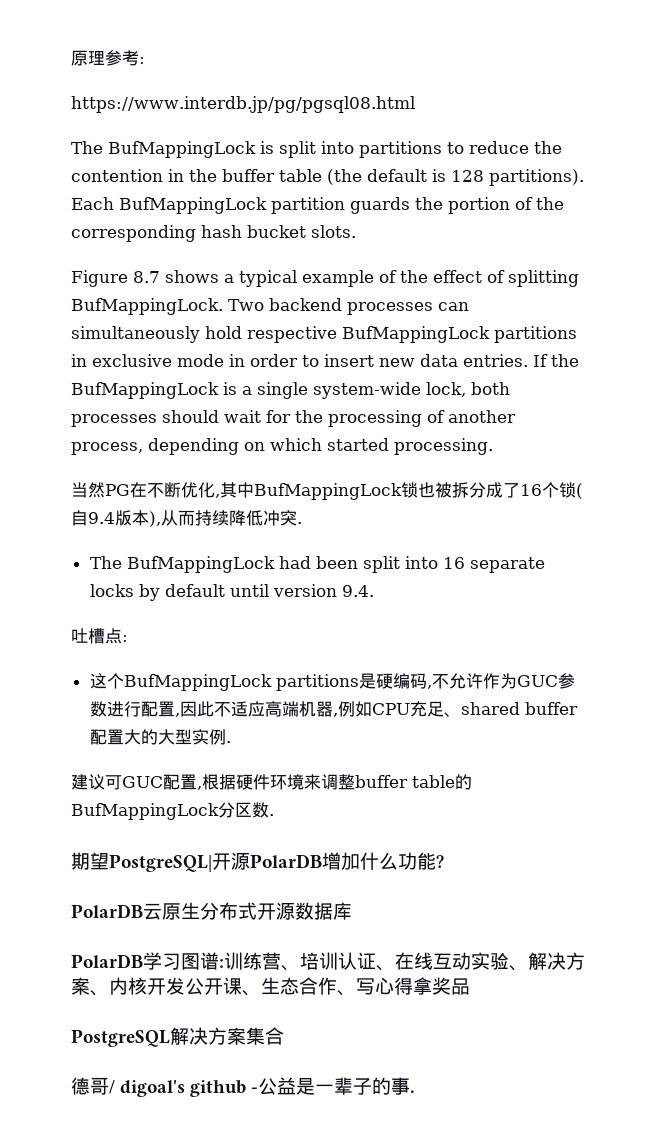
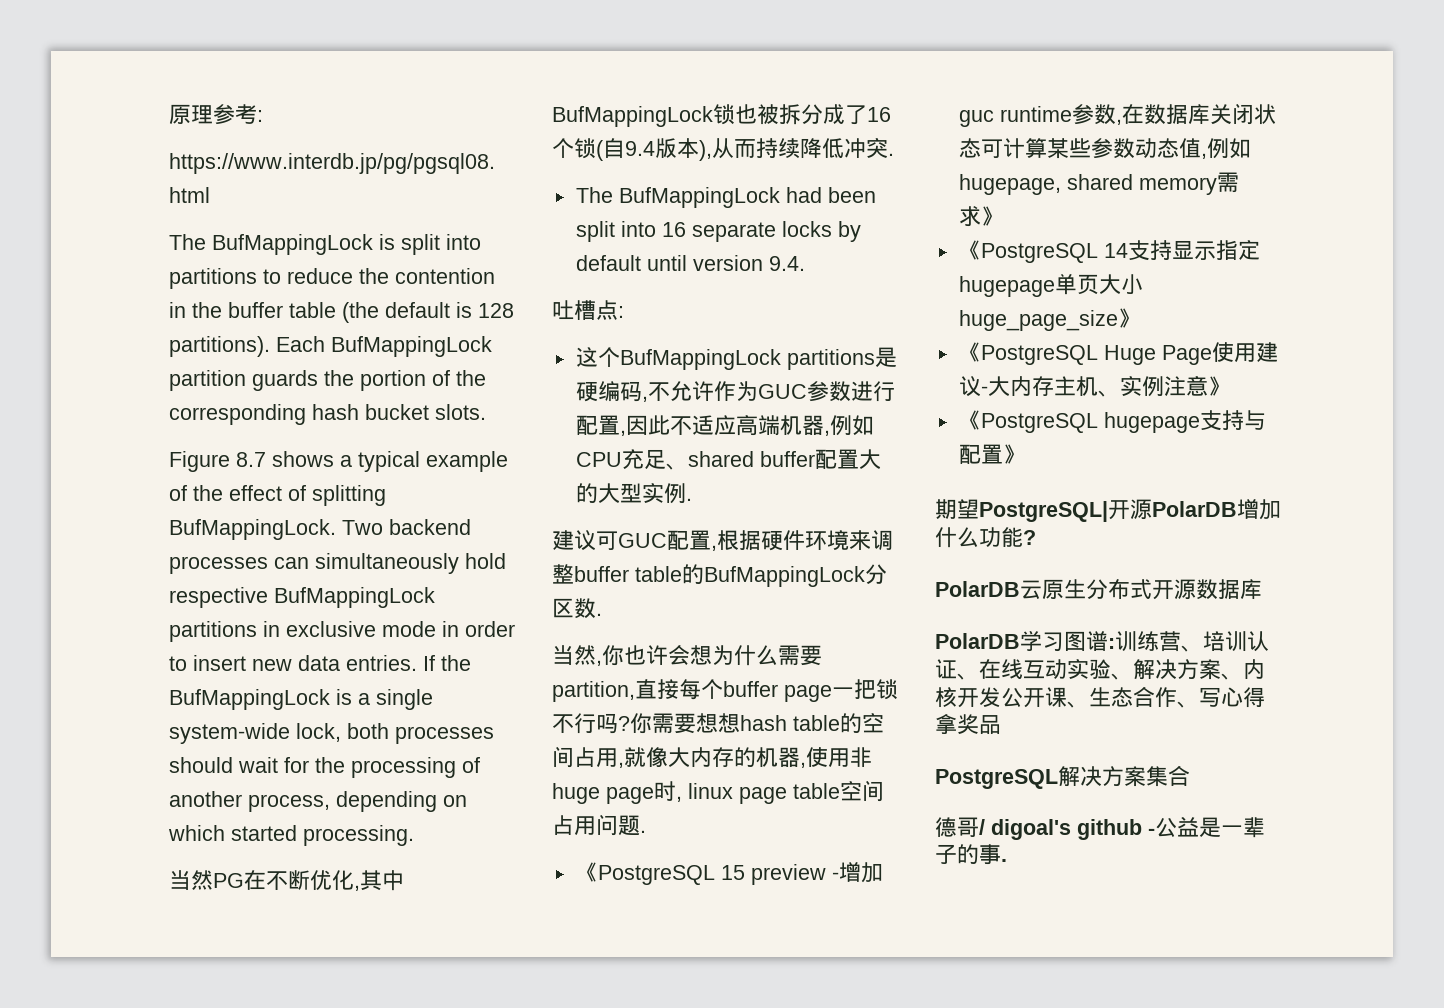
(274, 815) none -> [552,645,822,666] [552,679,898,702] [552,713,884,734] [552,746,872,768] [552,780,884,804] [552,814,646,836] [575,862,883,885] [958,103,1276,127] [958,138,1251,159] [958,172,1239,195] [958,206,1003,227] [958,240,1260,263] [958,274,1143,297] [958,308,1140,331] [958,342,1278,365] [958,375,1230,397] [958,410,1266,433] [958,444,1025,464] // 当然,你也许会想为什么需要partition,直接每个buffer page一把锁不行吗?你需要想想hash table的空间占用,就像大内存的机器,使用非huge page时, linux page table空间占用问题. // 《PostgreSQL 15 preview -增加guc runtime参数,在数据库关闭状态可计算某些参数动态值,例如hugepage, shared memory需求》 // 《PostgreSQL 14支持显示指定hugepage单页大小huge_page_size》 // 《PostgreSQL Huge Page使用建议-大内存主机、实例注意》 // 《PostgreSQL hugepage支持与配置》

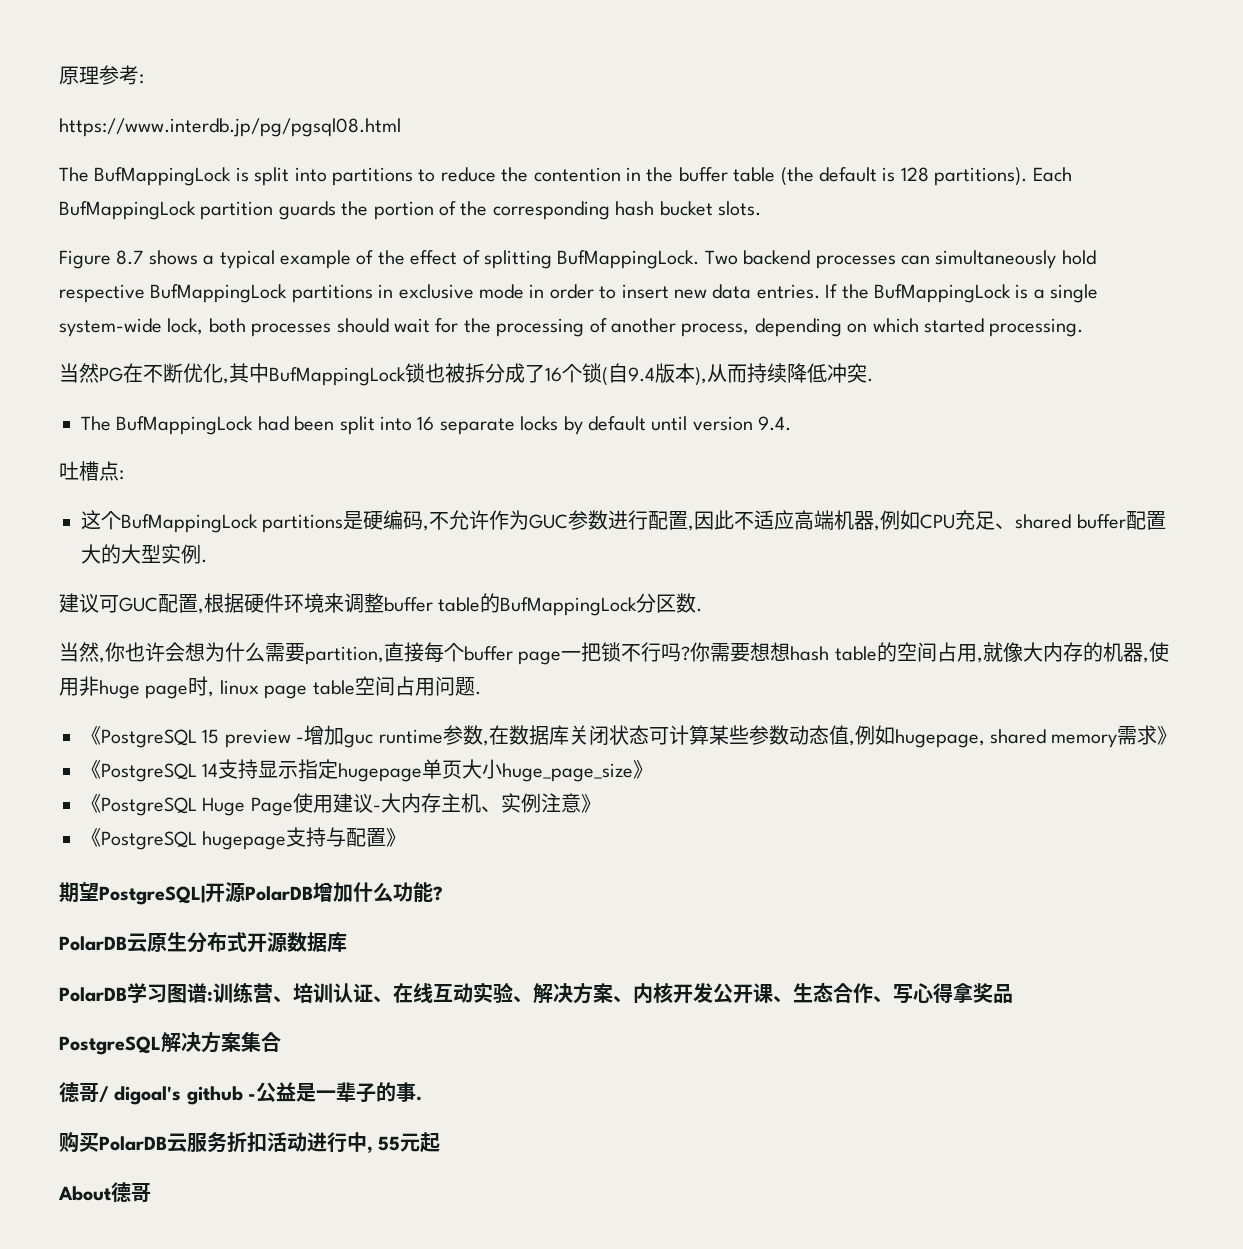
(1007, 860) none -> [59,1132,441,1153] [58,1182,151,1203] // 购买PolarDB云服务折扣活动进行中, 55元起 // About德哥

